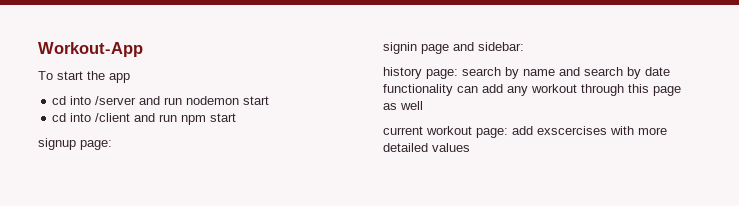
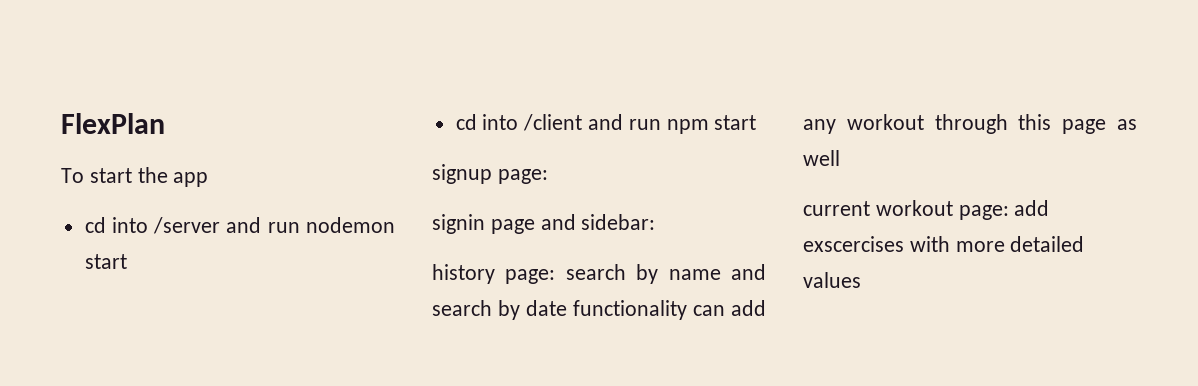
[38,42,143,57] Workout-App -> [61,113,165,134] FlexPlan

